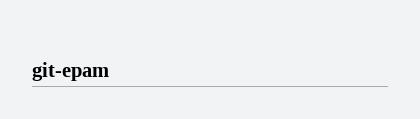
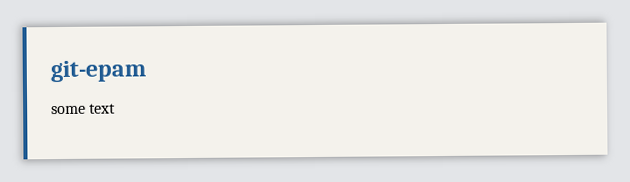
(109, 71) none -> [51,103,117,115] // some text

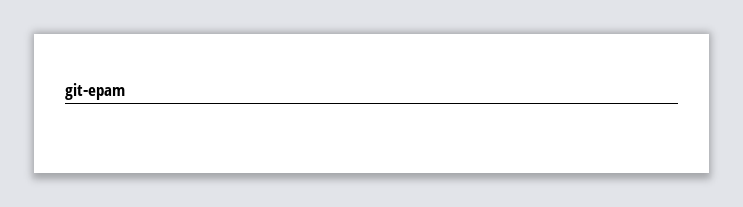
[51,103,117,115] // some text -> (125, 91) none

